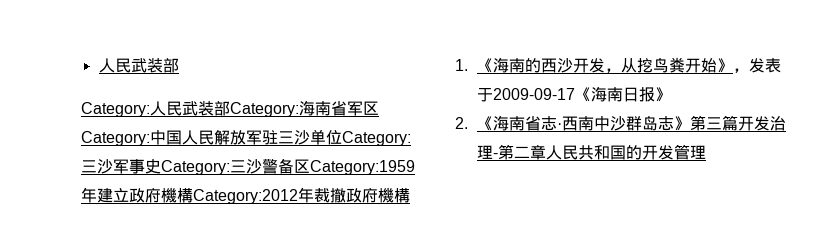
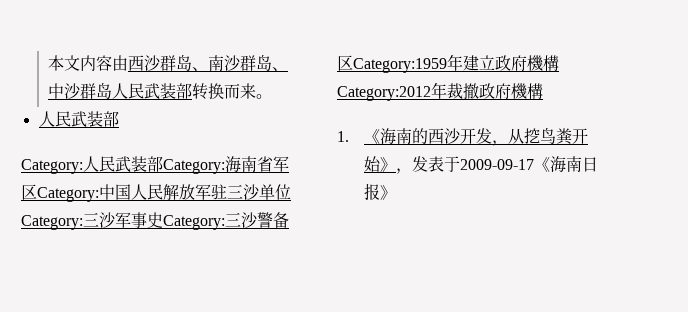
(98, 65) none -> [47,55,288,71] [47,83,272,100] 本文内容由西沙群岛、南沙群岛、中沙群岛人民武装部转换而来。 //
[455,115,786,131] [476,144,706,160] // 2.《海南省志·西南中沙群岛志》第三篇开发治理-第二章人民共和国的开发管理 -> (396, 192) none

